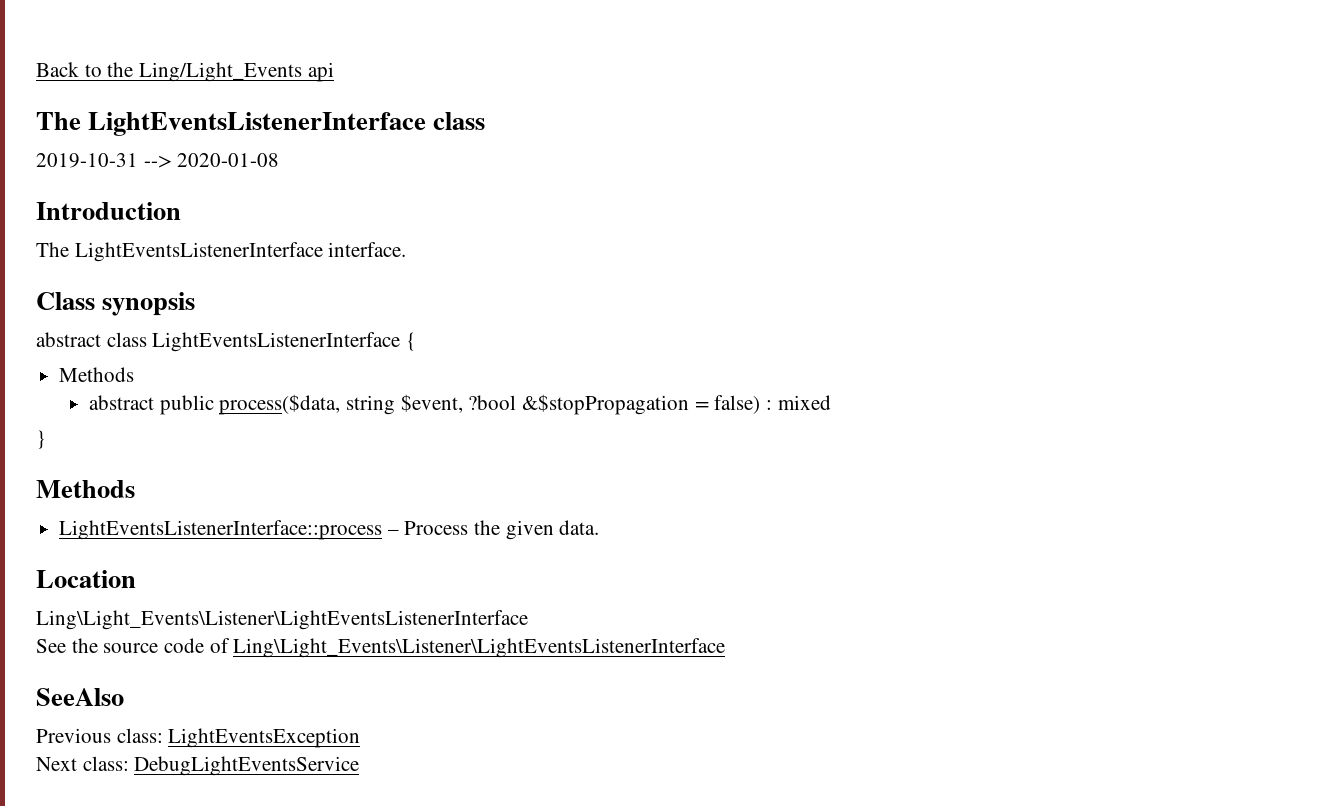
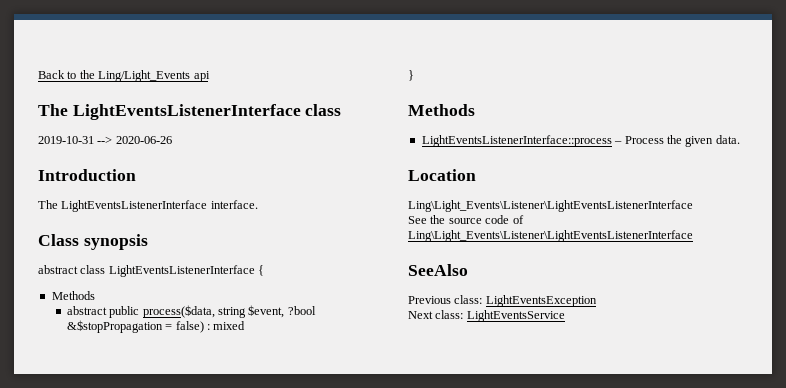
[177,153,280,167] 2020-01-08 -> [115,136,172,144] 2020-06-26
[134,756,360,776] DebugLightEventsService -> [466,310,565,322] LightEventsService

